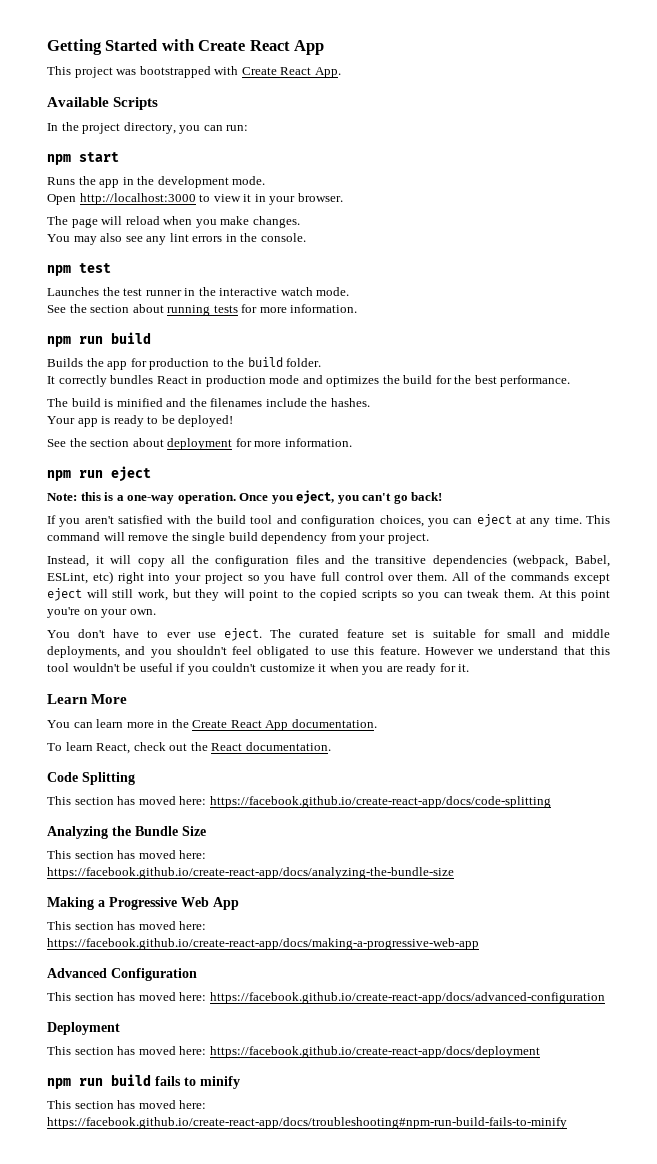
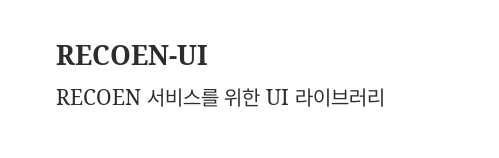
[47,39,325,55] [47,66,341,78] [47,97,159,110] [47,122,249,134] [47,152,119,165] [47,176,266,188] [47,193,343,205] [47,216,300,228] [47,233,306,245] [47,263,111,276] [47,287,350,296] [47,304,358,316] [47,332,151,347] [47,357,322,370] [47,375,571,387] [47,398,370,407] [47,415,234,427] [47,438,352,450] [47,466,151,482] [47,490,443,504] [47,514,611,527] [47,532,429,544] [47,554,611,567] [47,571,610,584] [47,588,611,601] [47,607,156,618] [47,628,610,641] [47,646,610,658] [47,663,470,675] [47,694,128,704] [47,719,377,731] [47,742,331,754] [47,772,135,785] [47,796,551,808] [47,826,206,839] [47,850,207,859] [47,867,454,879] [47,897,239,910] [47,921,207,930] [47,938,479,950] [47,968,197,981] [47,992,605,1004] [47,1022,120,1035] [47,1046,540,1058] [47,1074,240,1089] [47,1100,207,1109] [47,1117,567,1129] Getting Started with Create React App // This project was bootstrapped with Create React App. // Available Scripts // In the project directory, you can run: // npm start // Runs the app in the development mode. // Open http://localhost:3000 to view it in your browser. // The page will reload when you make changes. // You may also see any lint errors in the console. // npm test // Launches the test runner in the interactive watch mode. // See the section about running tests for more information. // npm run build // Builds the app for production to the build folder. // It correctly bundles React in production mode and optimizes the build for the best performance. // The build is minified and the filenames include the hashes. // Your app is ready to be deployed! // See the section about deployment for more information. // npm run eject // Note: this is a one-way operation. Once you eject, you can't go back! // If you aren't satisfied with the build tool and configuration choices, you can eject at any time. This command will remove the single build dependency from your project. // Instead, it will copy all the configuration files and the transitive dependencies (webpack, Babel, ESLint, etc) right into your project so you have full control over them. All of the commands except eject will still work, but they will point to the copied scripts so you can tweak them. At this point you're on your own. // You don't have to ever use eject. The curated feature set is suitable for small and middle deployments, and you shouldn't feel obligated to use this feature. However we understand that this tool wouldn't be useful if you couldn't customize it when you are ready for it. // Learn More // You can learn more in the Create React App documentation. // To learn React, check out the React documentation. // Code Splitting // This section has moved here: https://facebook.github.io/create-react-app/docs/code-splitting // Analyzing the Bundle Size // This section has moved here: https://facebook.github.io/create-react-app/docs/analyzing-the-bundle-size // Making a Progressive Web App // This section has moved here: https://facebook.github.io/create-react-app/docs/making-a-progressive-web-app // Advanced Configuration // This section has moved here: https://facebook.github.io/create-react-app/docs/advanced-configuration // Deployment // This section has moved here: https://facebook.github.io/create-react-app/docs/deployment // npm run build fails to minify // This section has moved here: https://facebook.github.io/create-react-app/docs/troubleshooting#npm-run-build-fails-to-minify -> [56,45,208,65] [56,88,385,107] RECOEN-UI // RECOEN 서비스를 위한 UI 라이브러리

